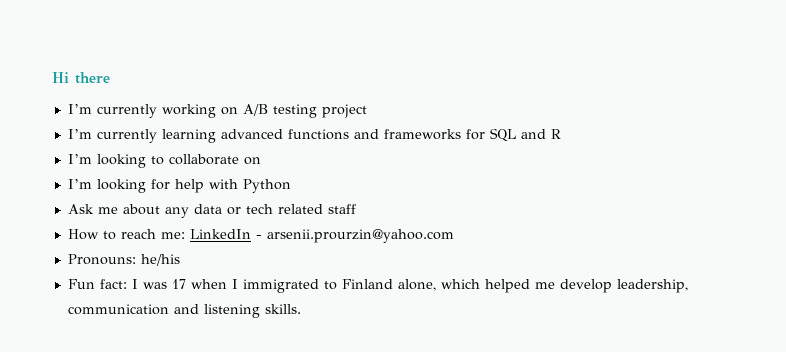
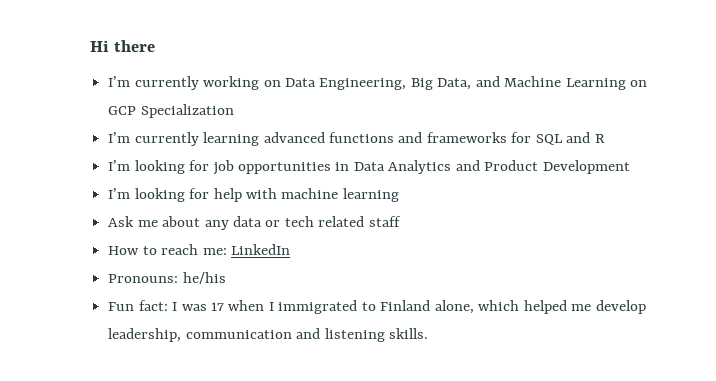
[242,104,367,118] A/B testing project -> [284,76,648,90] [108,104,234,118] Data Engineering, Big Data, and Machine Learning on GCP Specialization
[150,154,261,165] to collaborate on -> [189,160,630,175] for job opportunities in Data Analytics and Product Development
[242,179,291,193] Python -> [281,188,399,202] machine learning
[255,229,454,243] - arsenii.prourzin@yahoo.com -> (290, 249) none

